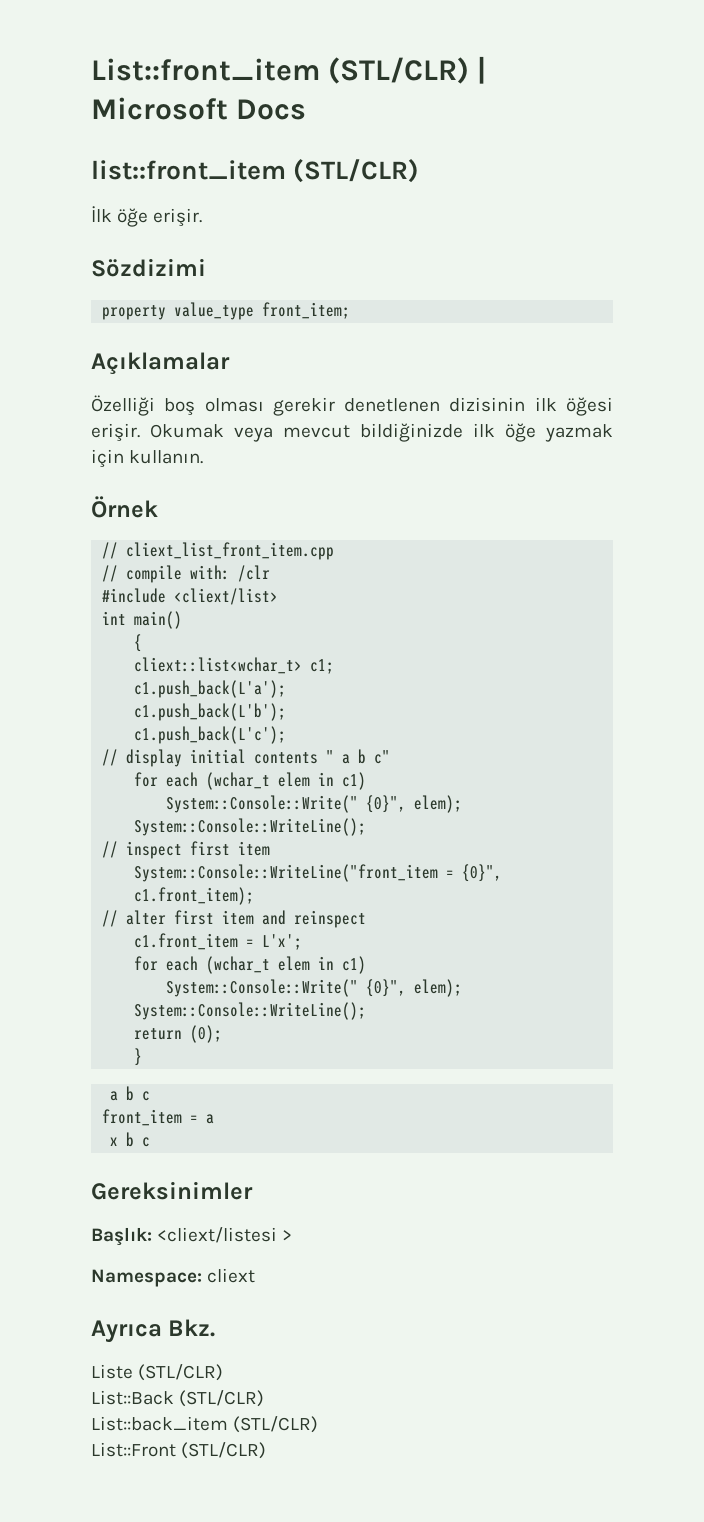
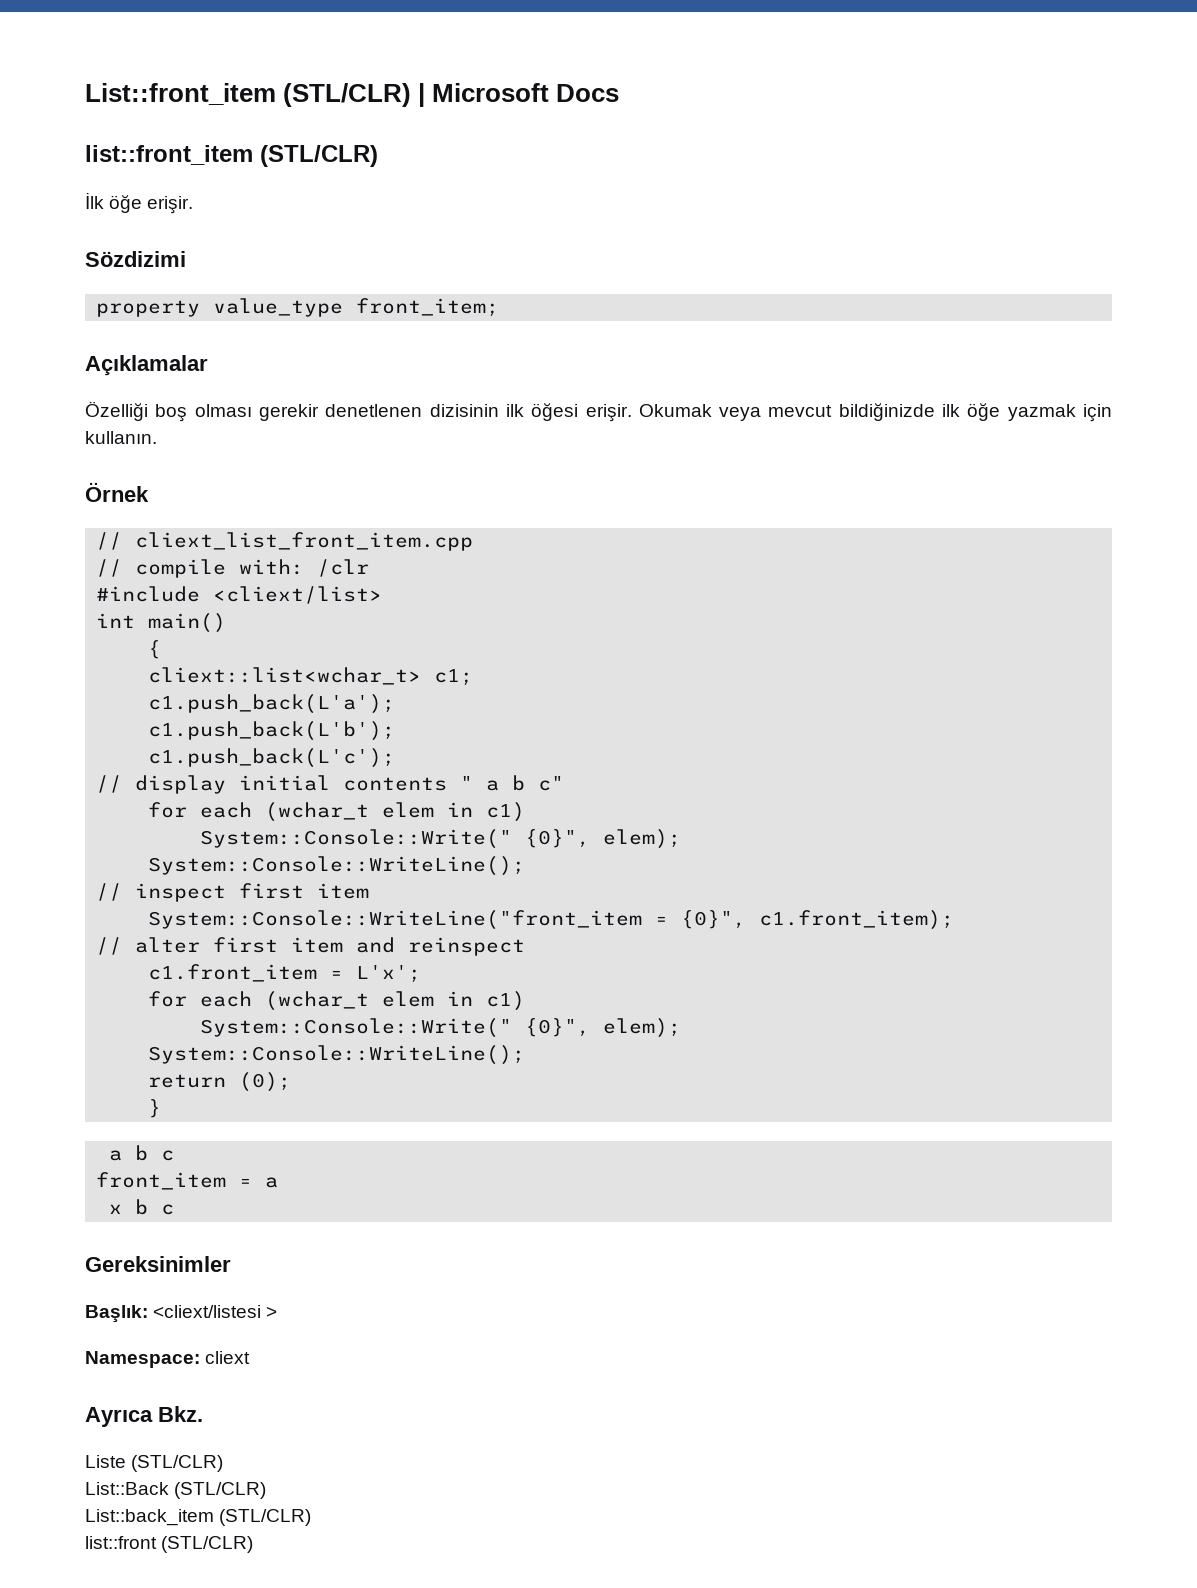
[91,1442,176,1457] List::Front -> [85,1536,157,1549] list::front

